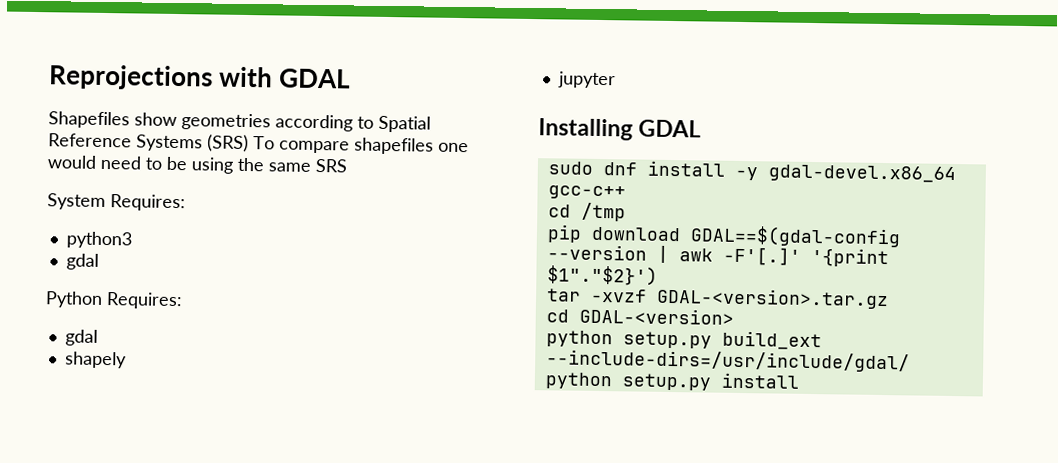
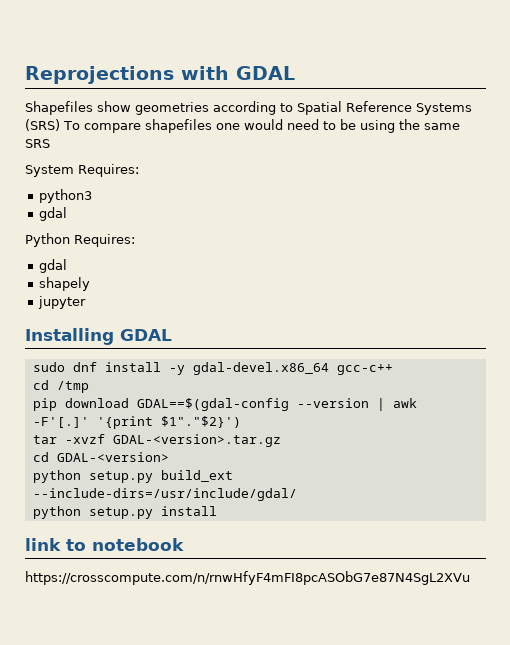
(800, 380) none -> [25,538,184,551] [25,571,470,585] // link to notebook // https://crosscompute.com/n/rnwHfyF4mFI8pcASObG7e87N4SgL2XVu

